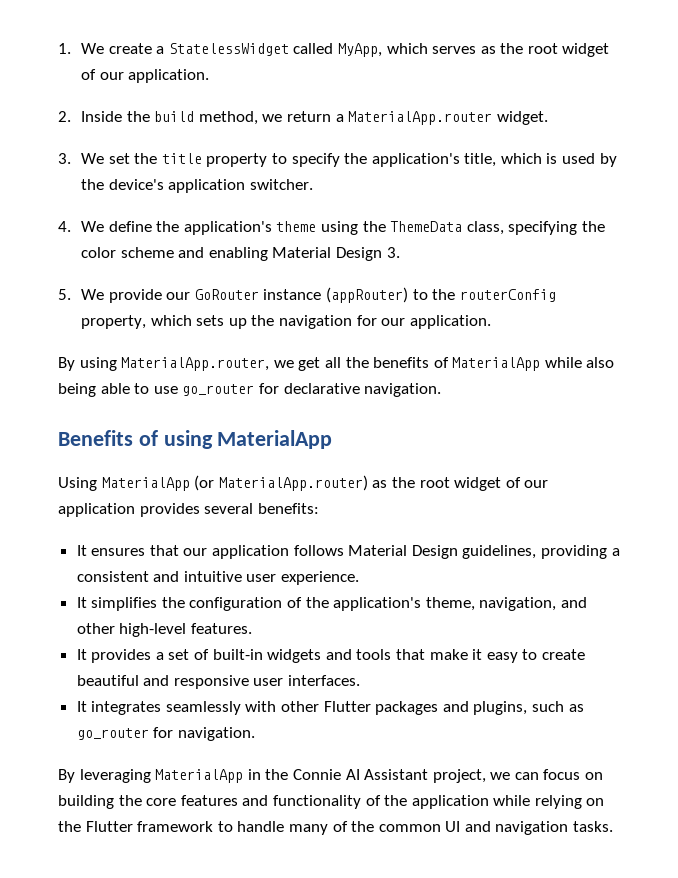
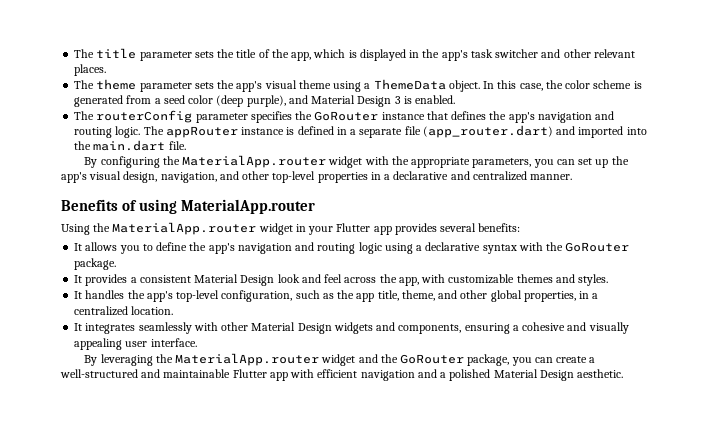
[58,43,610,57] [80,69,210,83] [58,111,548,125] [58,153,617,167] [80,179,313,193] [58,221,605,235] [80,247,400,261] [58,287,556,303] [80,315,491,329] [58,357,615,371] [58,383,442,397] 1. We create a StatelessWidget called MyApp, which serves as the root widget of our application. // 2. Inside the build method, we return a MaterialApp.router widget. // 3. We set the title property to specify the application's title, which is used by the device's application switcher. // 4. We define the application's theme using the ThemeData class, specifying the color scheme and enabling Material Design 3. // 5. We provide our GoRouter instance (appRouter) to the routerConfig property, which sets up the navigation for our application. // By using MaterialApp.router, we get all the benefits of MaterialApp while also being able to use go_router for declarative navigation. -> [74,48,635,61] [74,64,107,76] [74,79,642,92] [74,95,456,107] [74,110,615,123] [74,125,647,138] [74,140,186,151] [84,155,629,168] [61,171,573,183] The title parameter sets the title of the app, which is displayed in the app's task switcher and other relevant places. // The theme parameter sets the app's visual theme using a ThemeData object. In this case, the color scheme is generated from a seed color (deep purple), and Material Design 3 is enabled. // The routerConfig parameter specifies the GoRouter instance that defines the app's navigation and routing logic. The appRouter instance is defined in a separate file (app_router.dart) and imported into the main.dart file. // By configuring the MaterialApp.router widget with the appropriate parameters, you can set up the app's visual design, navigation, and other top-level properties in a declarative and centralized manner.
[217,430,333,449] MaterialApp -> [181,199,316,214] MaterialApp.router
[101,475,549,491] [58,503,319,517] [76,545,620,559] [76,571,360,585] [76,597,588,611] [76,623,252,637] [76,649,585,663] [76,675,361,689] MaterialApp (or MaterialApp.router) as the root widget of our application provides several benefits: // It ensures that our application follows Material Design guidelines, providing a consistent and intuitive user experience. // It simplifies the configuration of the application's theme, navigation, and other high-level features. // It provides a set of built-in widgets and tools that make it easy to create beautiful and responsive user interfaces. -> [93,222,521,235] [74,242,630,254] [74,258,117,270] [74,274,609,286] [74,290,599,302] [74,306,174,316] the MaterialApp.router widget in your Flutter app provides several benefits: // It allows you to define the app's navigation and routing logic using a declarative syntax with the GoRouter package. // It provides a consistent Material Design look and feel across the app, with customizable themes and styles. // It handles the app's top-level configuration, such as the app title, theme, and other global properties, in a centralized location.
[323,701,584,715] [76,727,255,741] [58,769,604,783] [58,795,605,809] [58,821,614,835] Flutter packages and plugins, such as go_router for navigation. // By leveraging MaterialApp in the Connie AI Assistant project, we can focus on building the core features and functionality of the application while relying on the Flutter framework to handle many of the common UI and navigation tasks. -> [251,322,629,334] [74,338,197,350] [84,353,596,366] [60,369,624,381] Material Design widgets and components, ensuring a cohesive and visually appealing user interface. // By leveraging the MaterialApp.router widget and the GoRouter package, you can create a well-structured and maintainable Flutter app with efficient navigation and a polished Material Design aesthetic.

